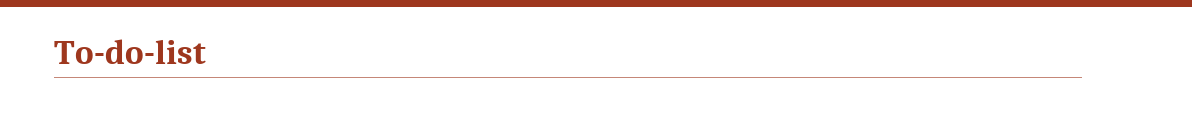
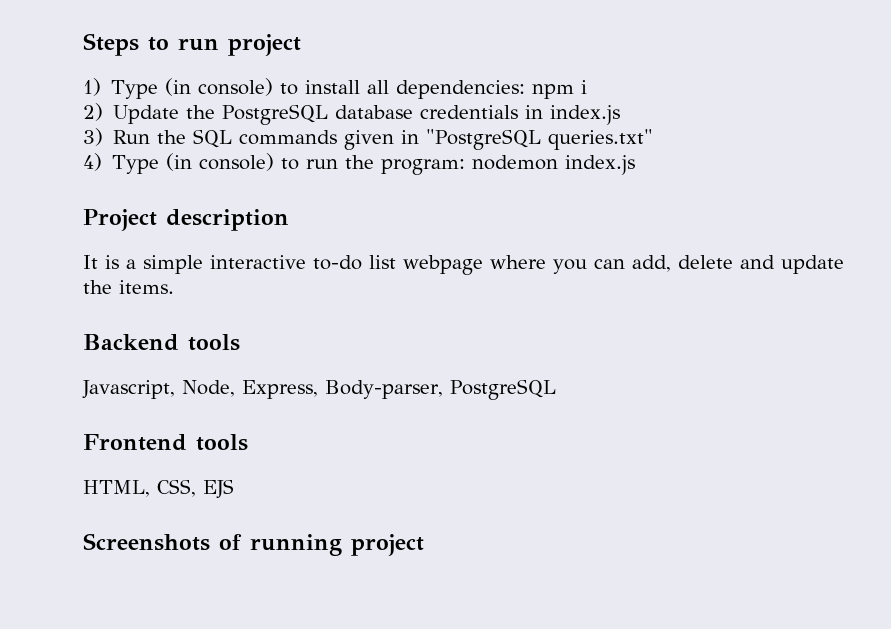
[54,39,206,64] To-do-list -> [83,33,301,56] [83,78,588,99] [83,103,621,125] [83,128,654,150] [83,153,636,175] [83,209,289,231] [83,255,844,275] [83,280,174,294] [83,334,240,351] [82,379,556,400] [83,434,248,451] [83,479,234,499] [83,533,424,556] Steps to run project // 1) Type (in console) to install all dependencies: npm i // 2) Update the PostgreSQL database credentials in index.js // 3) Run the SQL commands given in "PostgreSQL queries.txt" // 4) Type (in console) to run the program: nodemon index.js // Project description // It is a simple interactive to-do list webpage where you can add, delete and update the items. // Backend tools // Javascript, Node, Express, Body-parser, PostgreSQL // Frontend tools // HTML, CSS, EJS // Screenshots of running project

